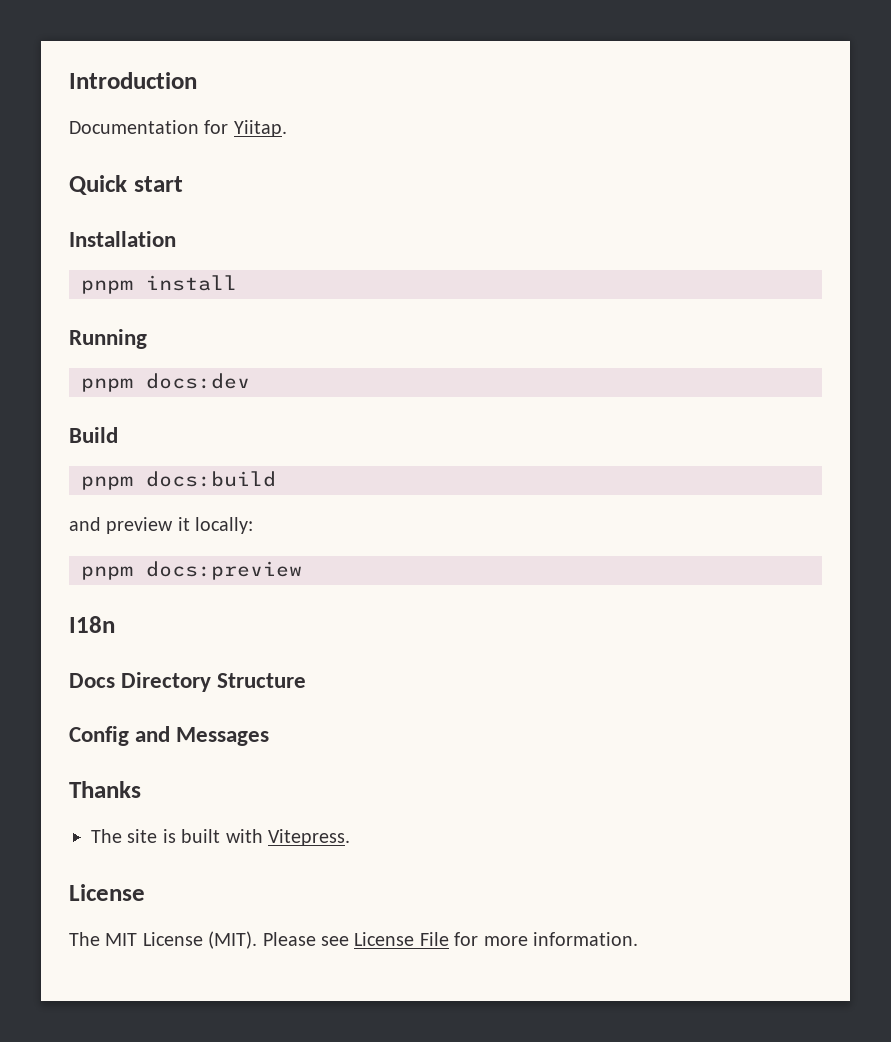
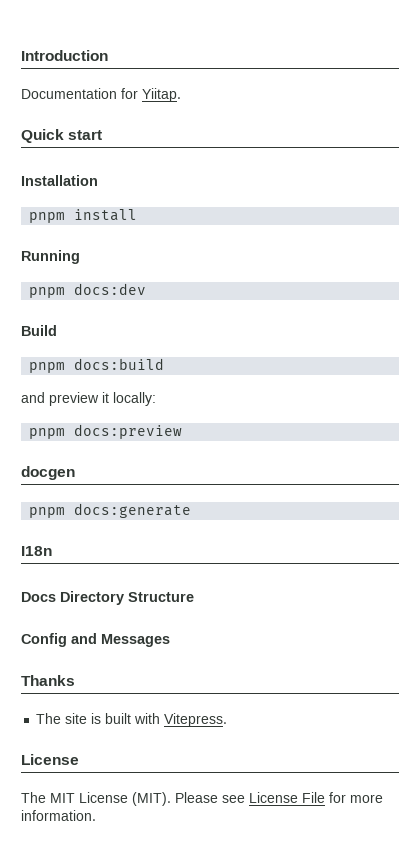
(302, 570) none -> [21,466,75,480] [29,503,192,518] // docgen // pnpm docs:generate

